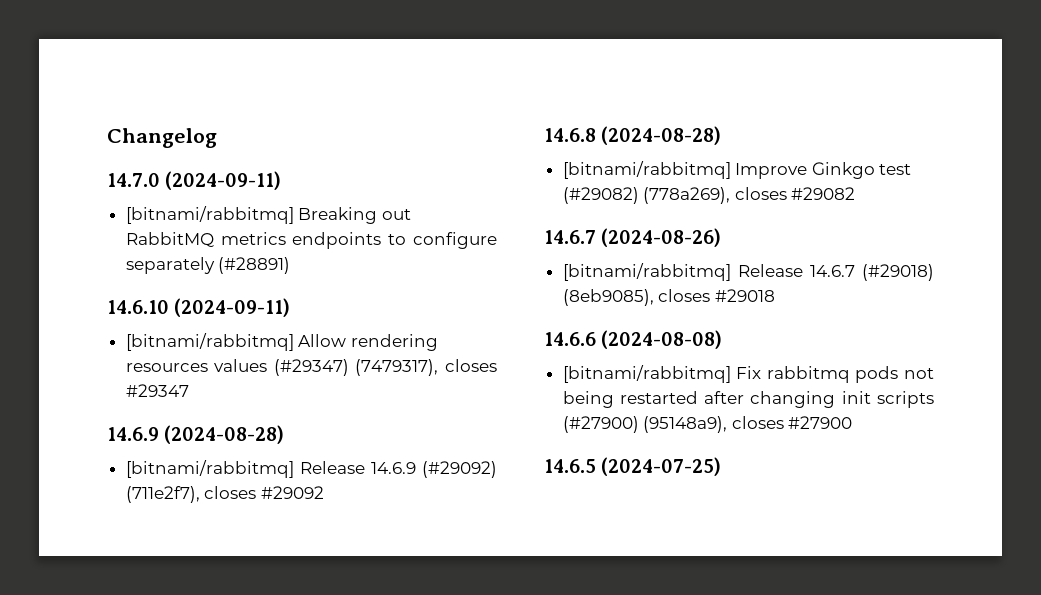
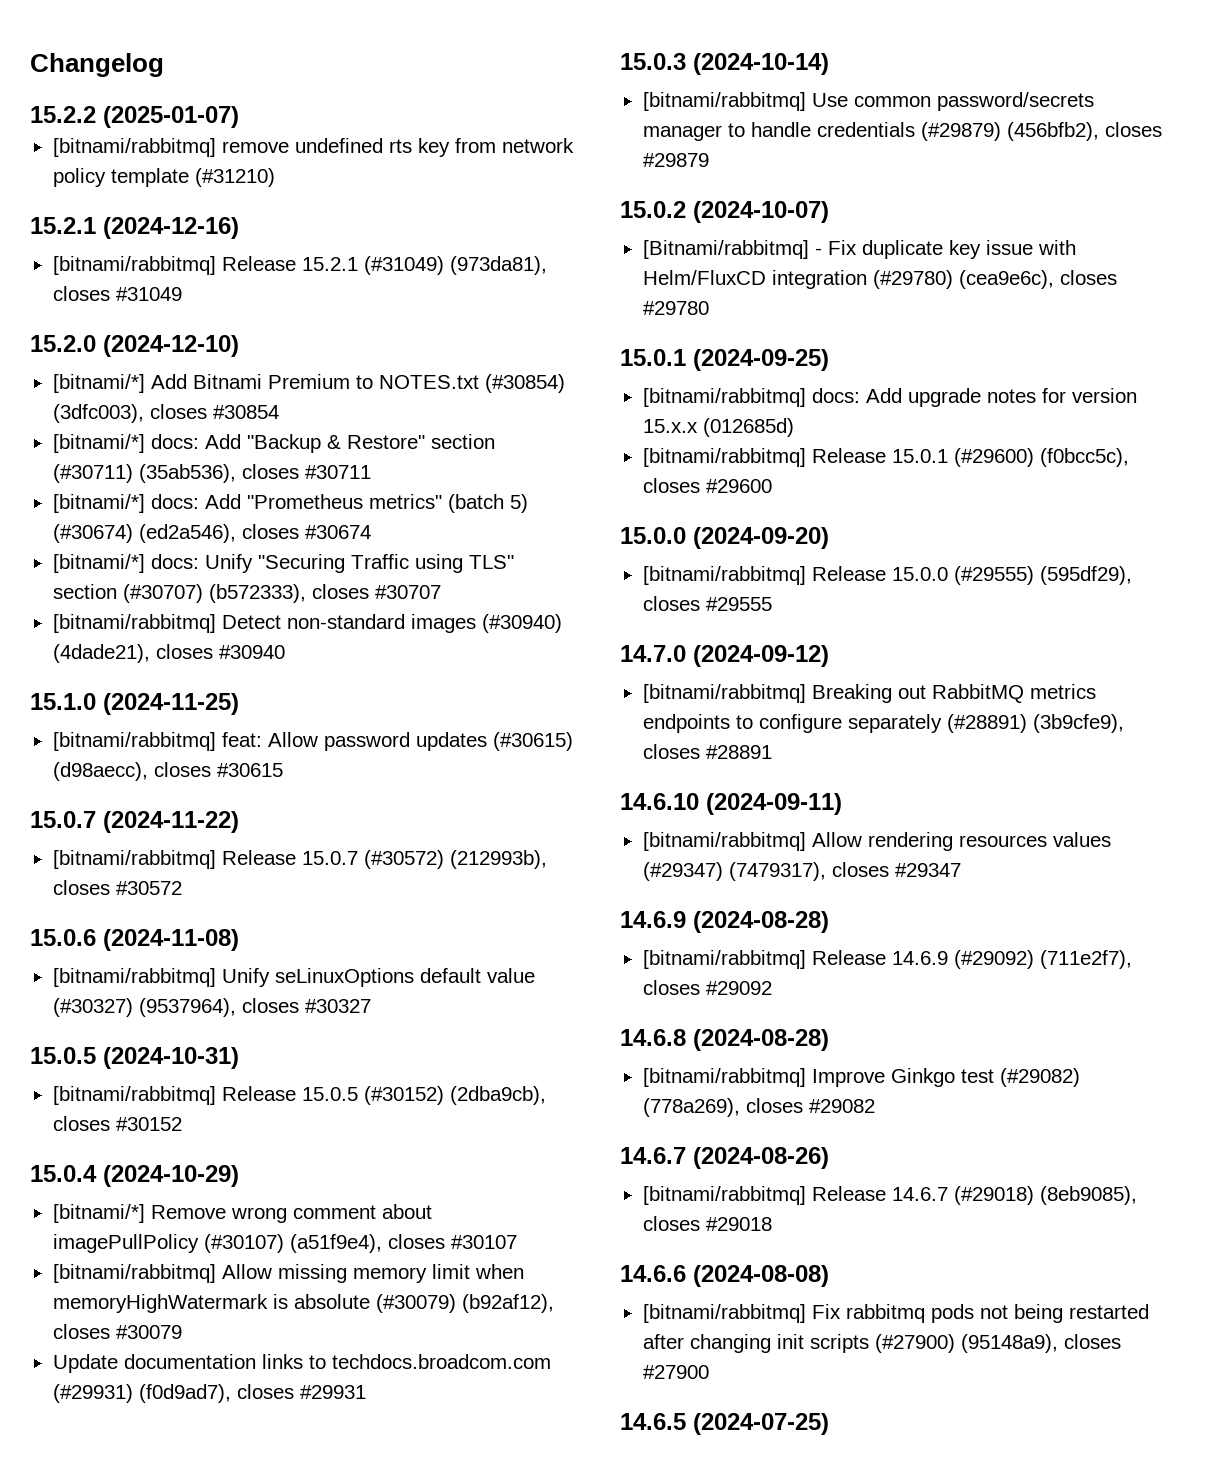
(217, 138) none -> [30,106,239,128] [52,138,574,157] [52,168,275,187] [30,217,239,239] [52,256,547,275] [52,286,182,301] [30,335,239,357] [52,374,565,393] [52,404,279,423] [52,434,495,453] [52,464,371,483] [52,494,528,513] [52,524,371,543] [52,554,514,573] [52,584,441,603] [52,614,562,633] [52,644,285,663] [30,693,239,715] [52,732,573,751] [52,762,283,781] [30,811,239,833] [52,850,547,869] [52,880,182,895] [30,929,239,951] [52,968,535,987] [52,998,371,1017] [30,1047,239,1069] [52,1086,546,1105] [52,1116,182,1131] [30,1165,239,1187] [52,1204,432,1223] [52,1234,517,1253] [52,1264,524,1283] [52,1294,554,1313] [52,1324,182,1339] [52,1354,551,1373] [52,1384,366,1403] [620,53,829,75] [642,92,1094,111] [642,122,1162,141] [642,153,709,167] [620,201,829,223] [642,240,1076,259] [642,270,1117,289] [642,301,709,315] [620,349,829,371] [642,388,1137,407] [642,418,794,437] [642,448,1129,467] [642,478,772,493] [620,527,829,549] [642,566,1132,585] [642,596,772,611] // 15.2.2 (2025-01-07) // [bitnami/rabbitmq] remove undefined rts key from network policy template (#31210) // 15.2.1 (2024-12-16) // [bitnami/rabbitmq] Release 15.2.1 (#31049) (973da81), closes #31049 // 15.2.0 (2024-12-10) // [bitnami/*] Add Bitnami Premium to NOTES.txt (#30854) (3dfc003), closes #30854 // [bitnami/*] docs: Add "Backup & Restore" section (#30711) (35ab536), closes #30711 // [bitnami/*] docs: Add "Prometheus metrics" (batch 5) (#30674) (ed2a546), closes #30674 // [bitnami/*] docs: Unify "Securing Traffic using TLS" section (#30707) (b572333), closes #30707 // [bitnami/rabbitmq] Detect non-standard images (#30940) (4dade21), closes #30940 // 15.1.0 (2024-11-25) // [bitnami/rabbitmq] feat: Allow password updates (#30615) (d98aecc), closes #30615 // 15.0.7 (2024-11-22) // [bitnami/rabbitmq] Release 15.0.7 (#30572) (212993b), closes #30572 // 15.0.6 (2024-11-08) // [bitnami/rabbitmq] Unify seLinuxOptions default value (#30327) (9537964), closes #30327 // 15.0.5 (2024-10-31) // [bitnami/rabbitmq] Release 15.0.5 (#30152) (2dba9cb), closes #30152 // 15.0.4 (2024-10-29) // [bitnami/*] Remove wrong comment about imagePullPolicy (#30107) (a51f9e4), closes #30107 // [bitnami/rabbitmq] Allow missing memory limit when memoryHighWatermark is absolute (#30079) (b92af12), closes #30079 // Update documentation links to techdocs.broadcom.com (#29931) (f0d9ad7), closes #29931 // 15.0.3 (2024-10-14) // [bitnami/rabbitmq] Use common password/secrets manager to handle credentials (#29879) (456bfb2), closes #29879 // 15.0.2 (2024-10-07) // [Bitnami/rabbitmq] - Fix duplicate key issue with Helm/FluxCD integration (#29780) (cea9e6c), closes #29780 // 15.0.1 (2024-09-25) // [bitnami/rabbitmq] docs: Add upgrade notes for version 15.x.x (012685d) // [bitnami/rabbitmq] Release 15.0.1 (#29600) (f0bcc5c), closes #29600 // 15.0.0 (2024-09-20) // [bitnami/rabbitmq] Release 15.0.0 (#29555) (595df29), closes #29555
[165,171,282,190] (2024-09-11) -> [693,645,829,667] (2024-09-12)
(291, 265) none -> [1032,714,1124,733] [642,744,772,759] (3b9cfe9), closes #28891

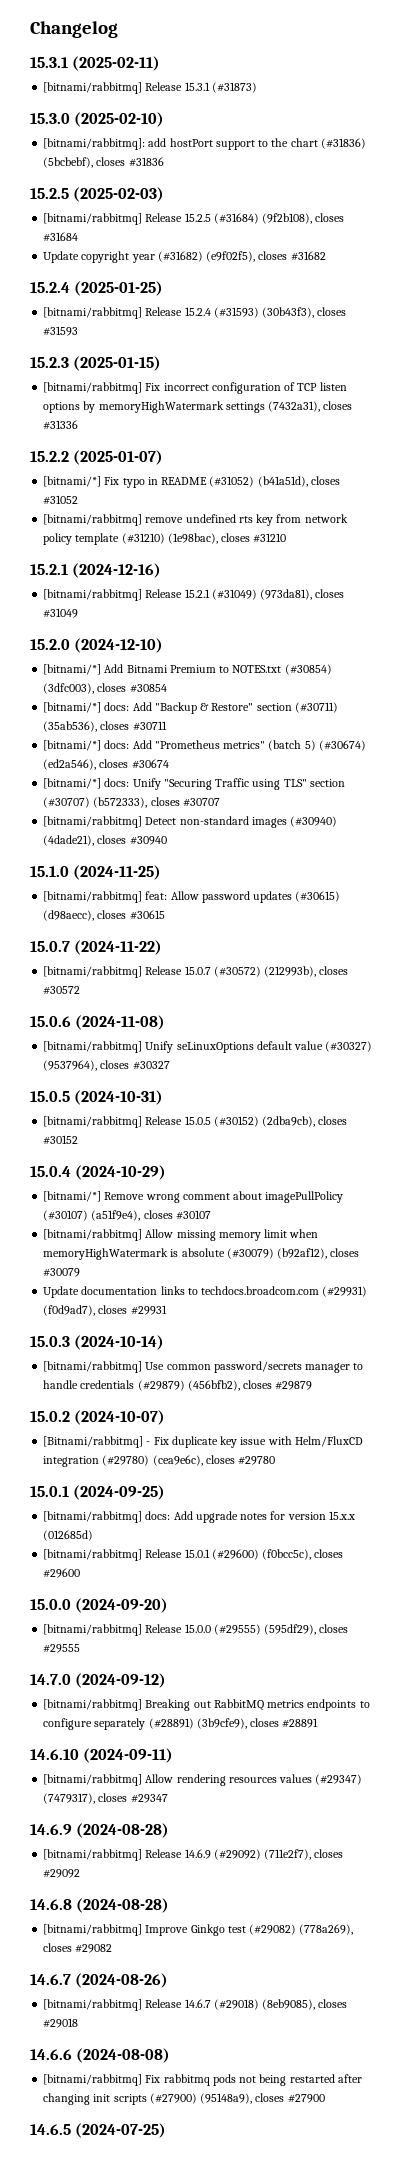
[30,106,239,128] 15.2.2 (2025-01-07) -> [30,56,161,71] [43,82,257,94] [30,112,165,127] [43,138,366,150] [43,157,164,168] [30,187,165,202] [43,213,345,225] [43,232,79,242] [43,251,326,263] [30,281,164,296] [43,307,347,319] [43,326,79,336] [30,356,162,371] [43,382,347,394] [43,401,353,413] [43,420,79,430] [30,450,164,465] [43,476,340,488] [43,495,79,505] 15.3.1 (2025-02-11) // [bitnami/rabbitmq] Release 15.3.1 (#31873) // 15.3.0 (2025-02-10) // [bitnami/rabbitmq]: add hostPort support to the chart (#31836) (5bcbebf), closes #31836 // 15.2.5 (2025-02-03) // [bitnami/rabbitmq] Release 15.2.5 (#31684) (9f2b108), closes #31684 // Update copyright year (#31682) (e9f02f5), closes #31682 // 15.2.4 (2025-01-25) // [bitnami/rabbitmq] Release 15.2.4 (#31593) (30b43f3), closes #31593 // 15.2.3 (2025-01-15) // [bitnami/rabbitmq] Fix incorrect configuration of TCP listen options by memoryHighWatermark settings (7432a31), closes #31336 // 15.2.2 (2025-01-07) // [bitnami/*] Fix typo in README (#31052) (b41a51d), closes #31052
(275, 177) none -> [167,533,287,544] (1e98bac), closes #31210

